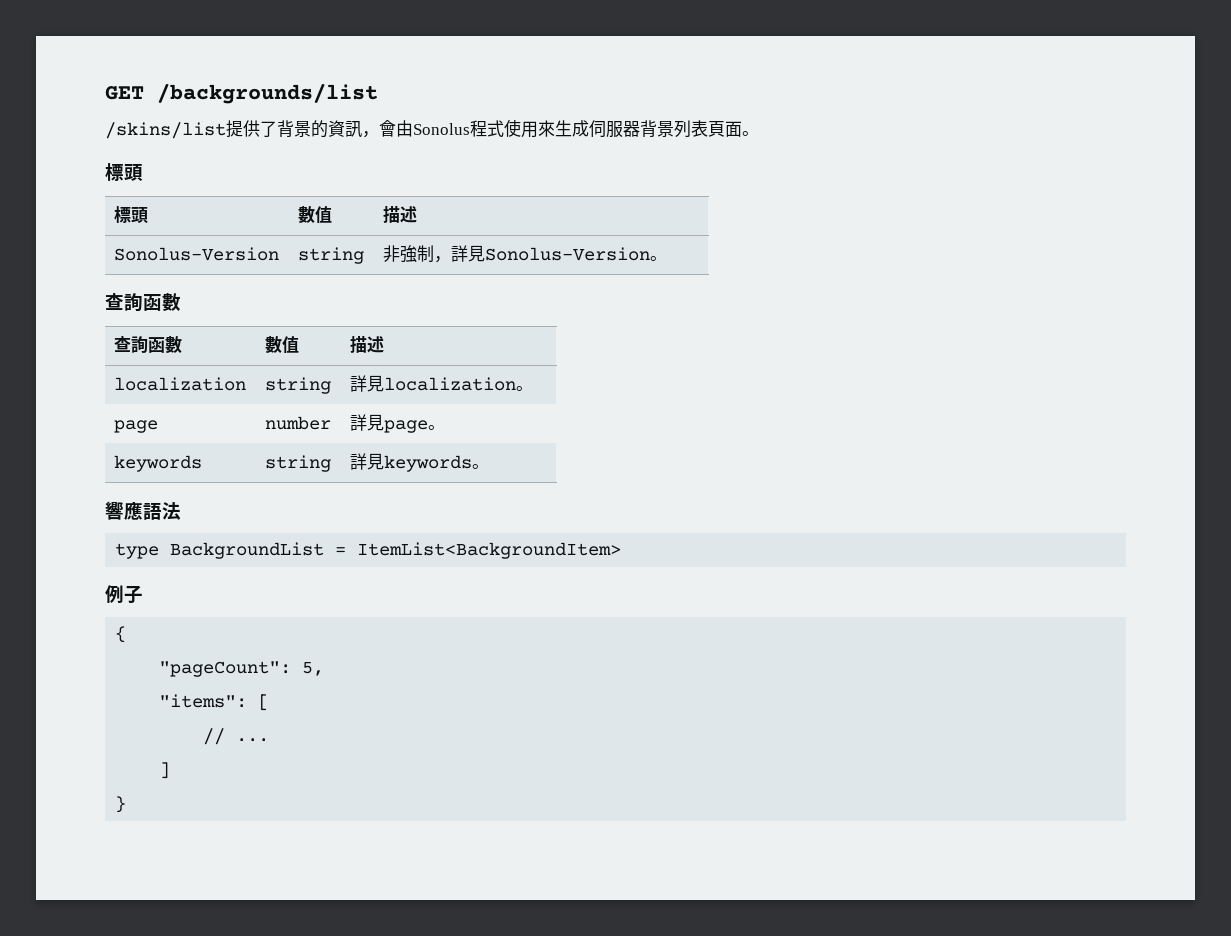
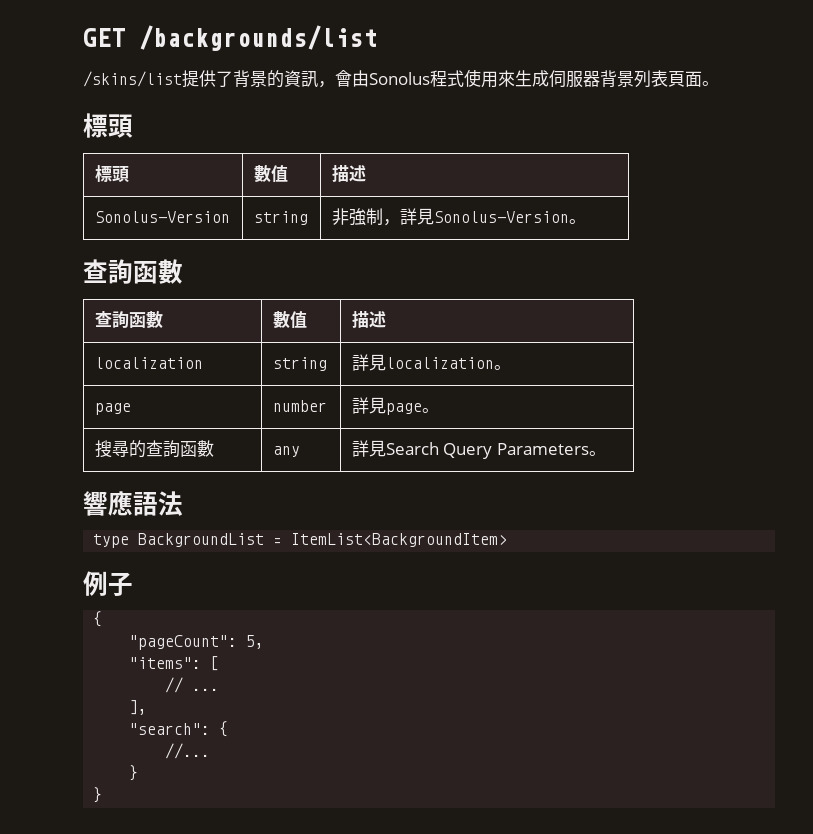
[114,455,203,472] [265,455,332,472] [350,453,473,472] keywords | string | 詳見keywords -> [94,440,214,458] [272,446,300,457] [351,440,589,459] 搜尋的查詢函數 | any | 詳見Search Query Parameters
[159,762,171,779] [115,796,127,813] ] // } -> [129,700,148,715] [129,721,229,737] [165,743,211,759] [129,765,139,781] [93,787,103,803] ], // "search": { // //... // } // }

